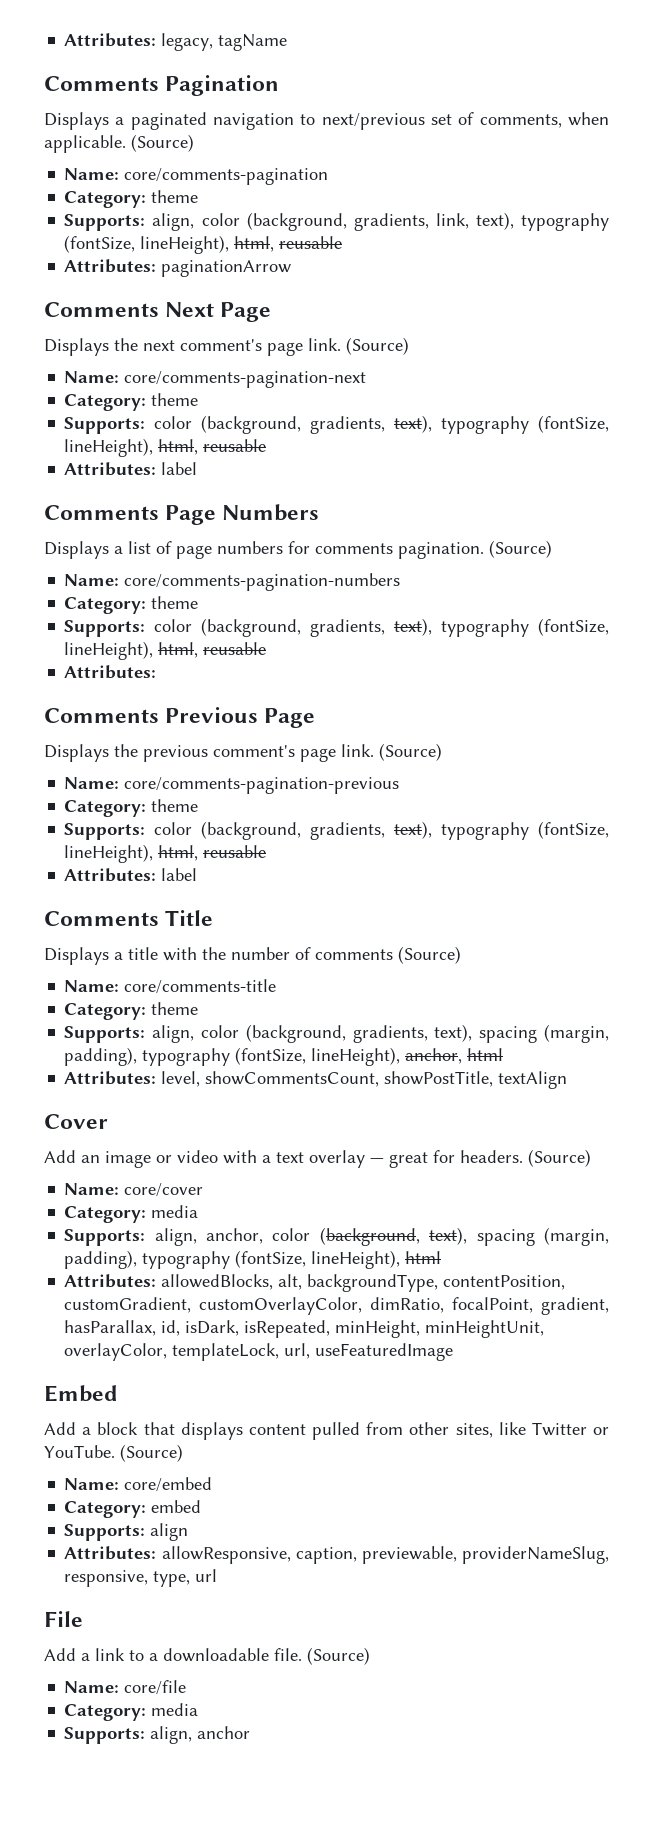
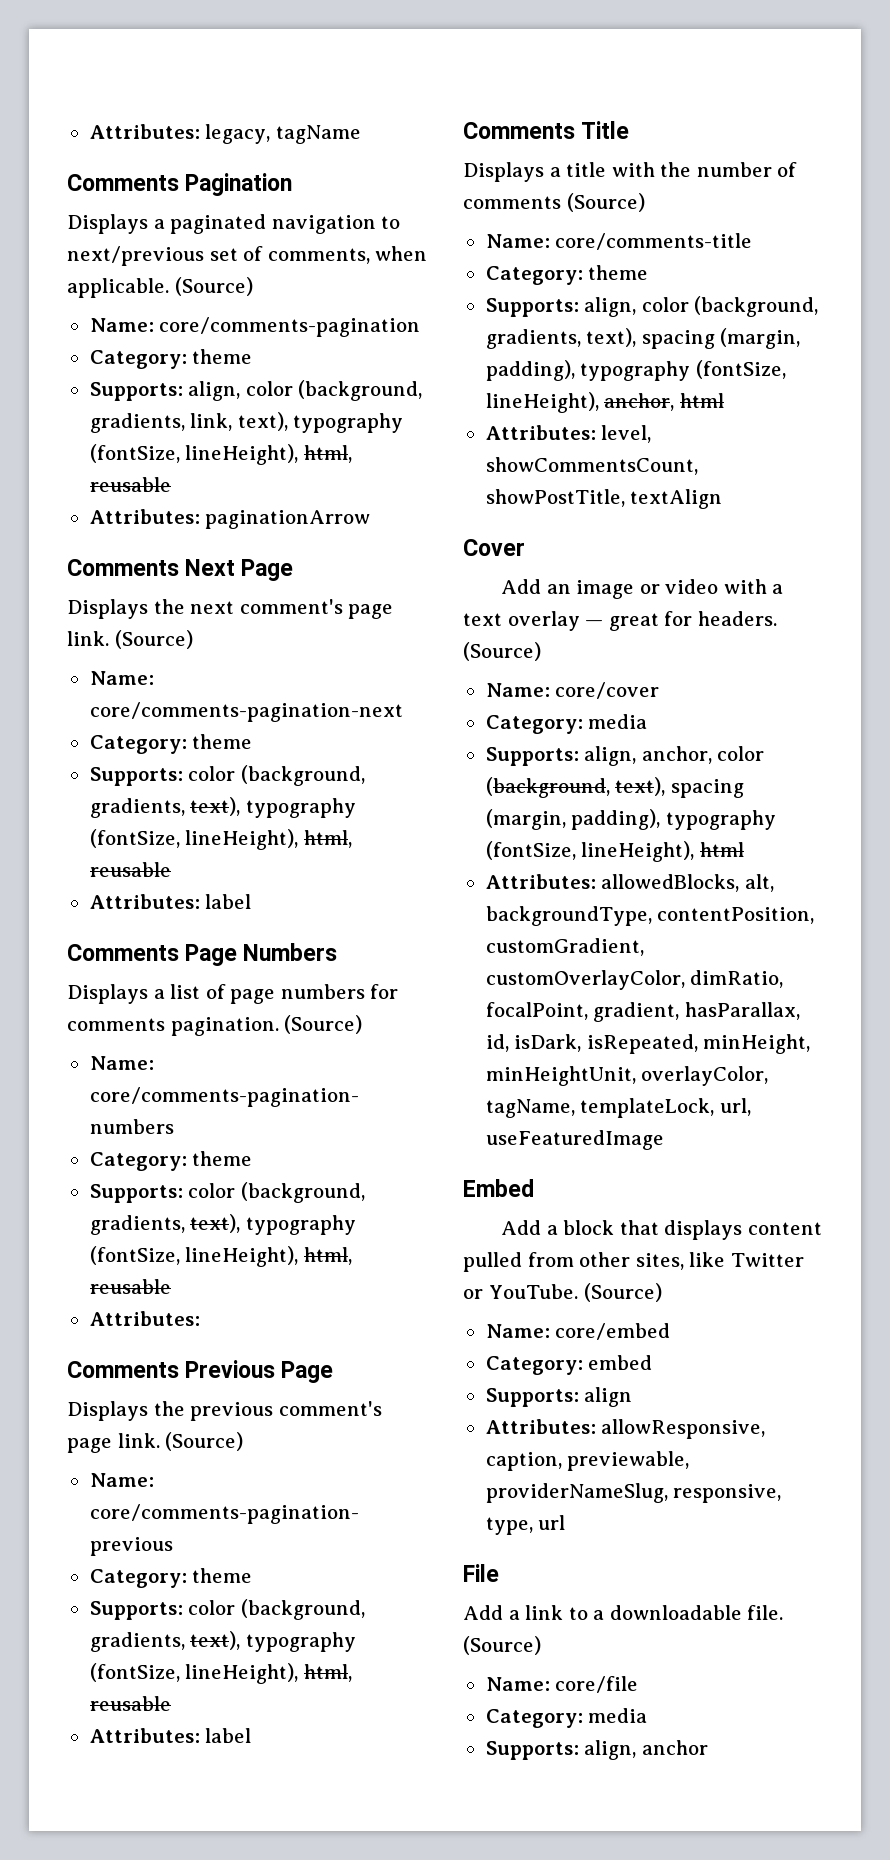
(168, 1352) none -> [485,1099,575,1118] tagName,

